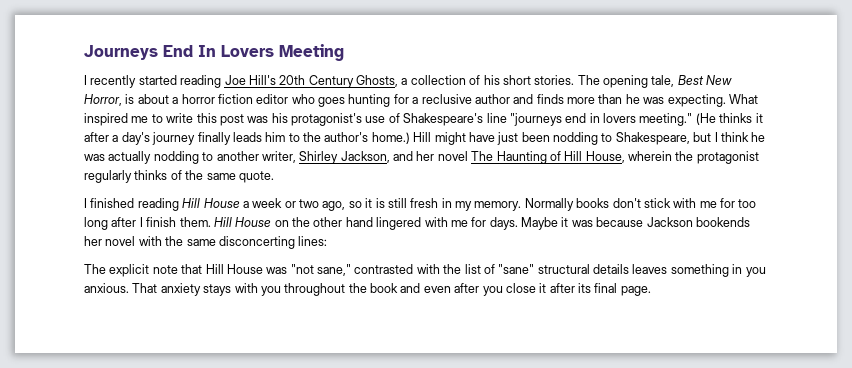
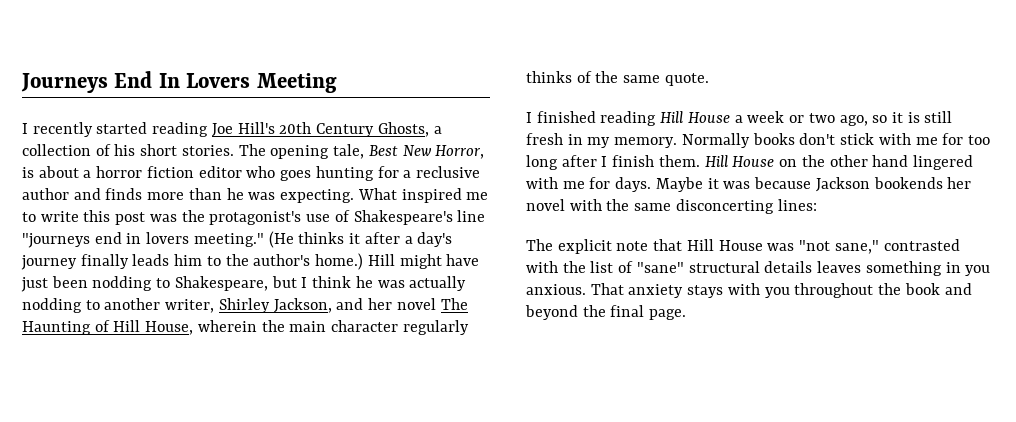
[271,113,288,123] his -> [181,210,205,222] the
[696,151,759,164] protagonist -> [289,320,399,332] main character
[423,283,591,296] even after you close it after its -> [525,305,606,320] beyond the

